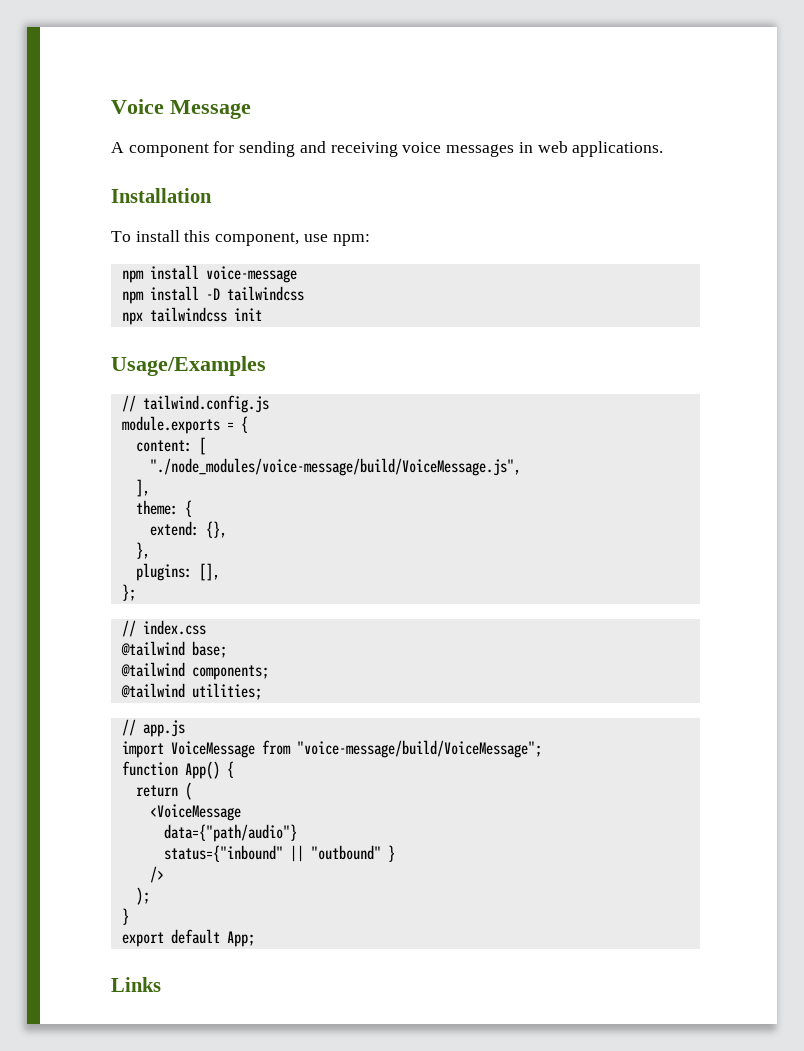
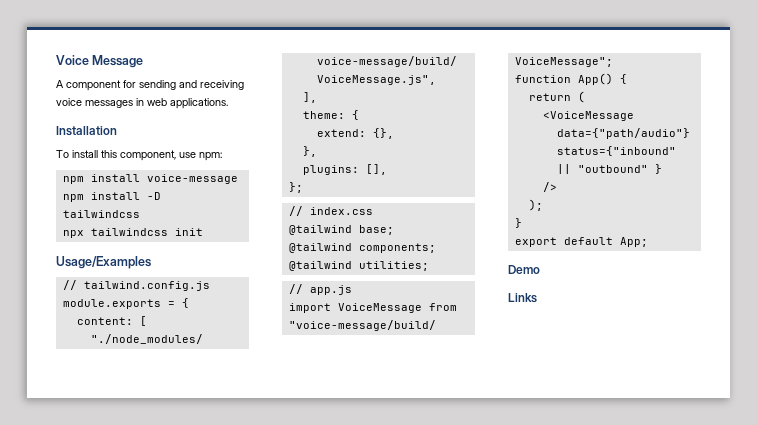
(255, 939) none -> [508,265,540,274] // Demo

